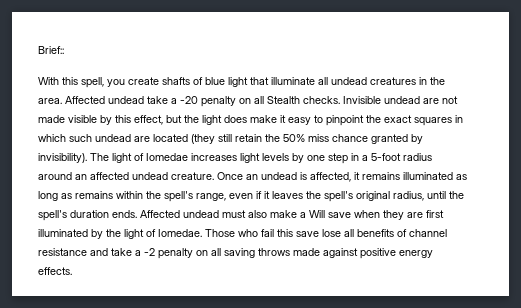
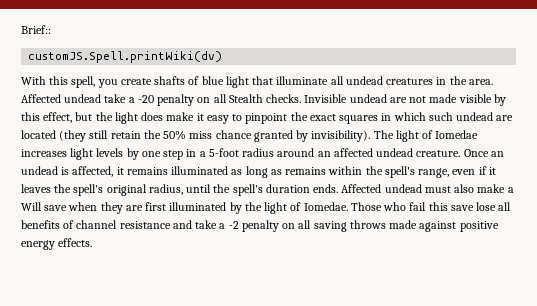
(64, 50) none -> [28,51,223,63] // customJS.Spell.printWiki(dv)

